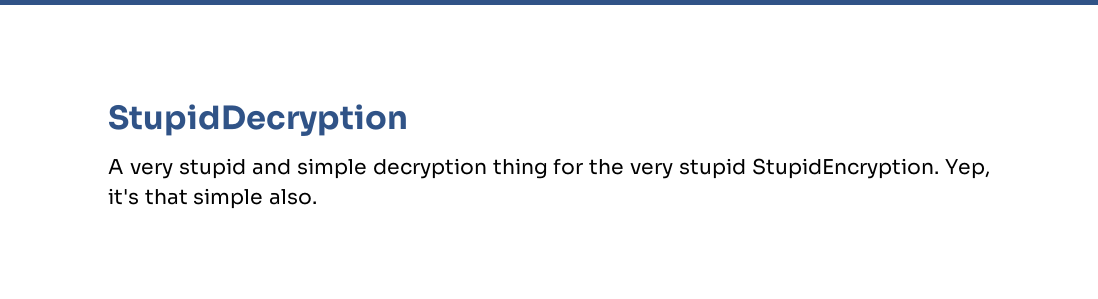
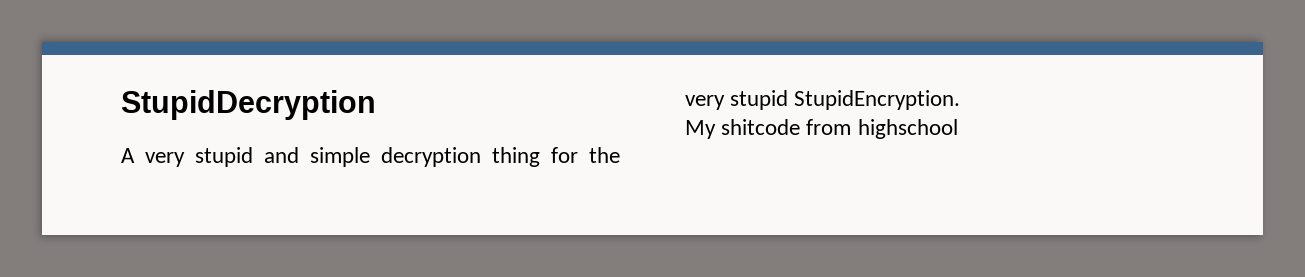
[944,159,990,179] [108,188,317,209] Yep, it's that simple also. -> [685,119,958,139] // My shitcode from highschool

